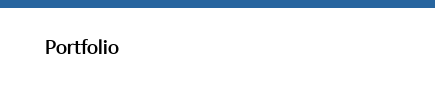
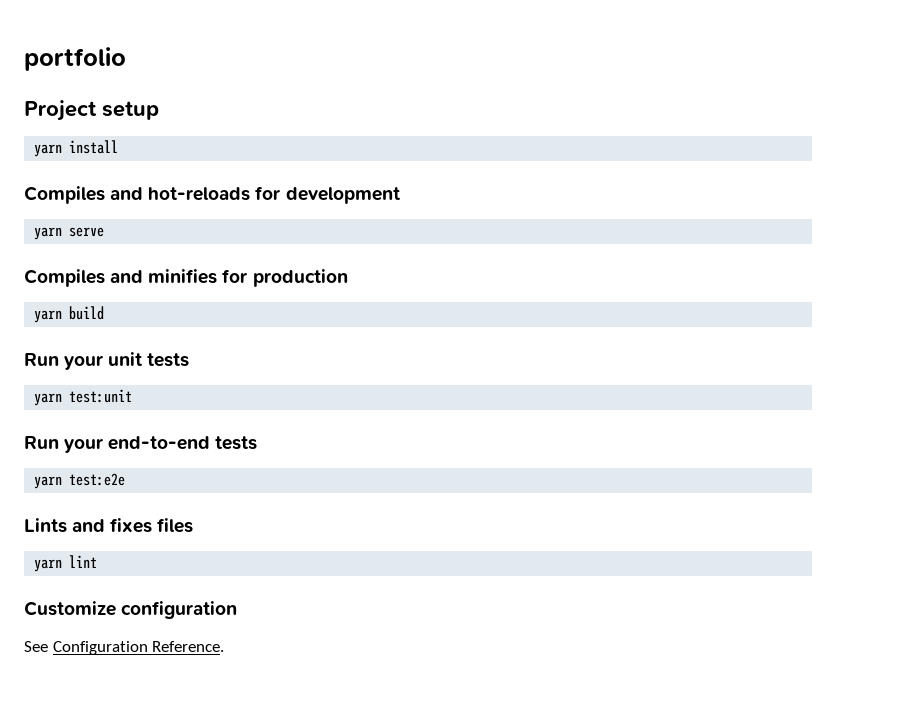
[45,39,119,54] Portfolio -> [24,47,126,71] [24,100,159,121] [34,140,119,157] [24,186,400,204] [34,227,105,240] [24,269,348,287] [34,306,105,323] [24,352,190,370] [34,389,133,406] [24,436,258,453] [34,473,126,489] [24,518,194,533] [34,555,98,572] [24,601,238,619] [24,641,225,655] portfolio // Project setup // yarn install // Compiles and hot-reloads for development // yarn serve // Compiles and minifies for production // yarn build // Run your unit tests // yarn test:unit // Run your end-to-end tests // yarn test:e2e // Lints and fixes files // yarn lint // Customize configuration // See Configuration Reference.

